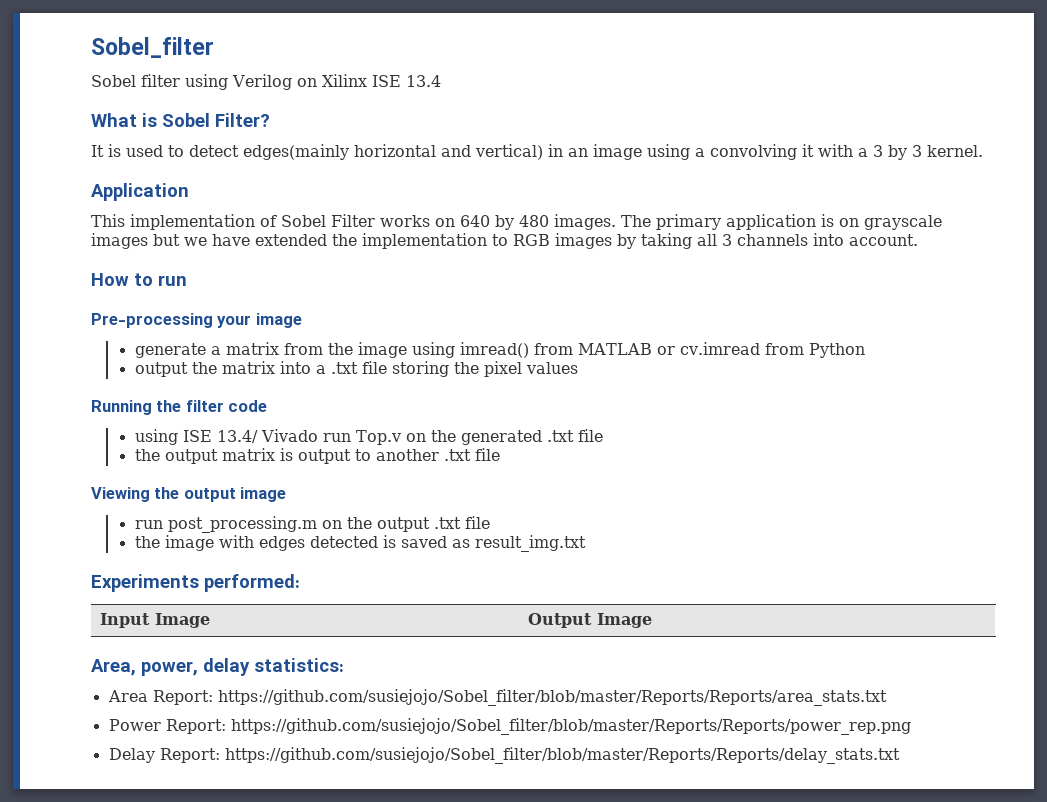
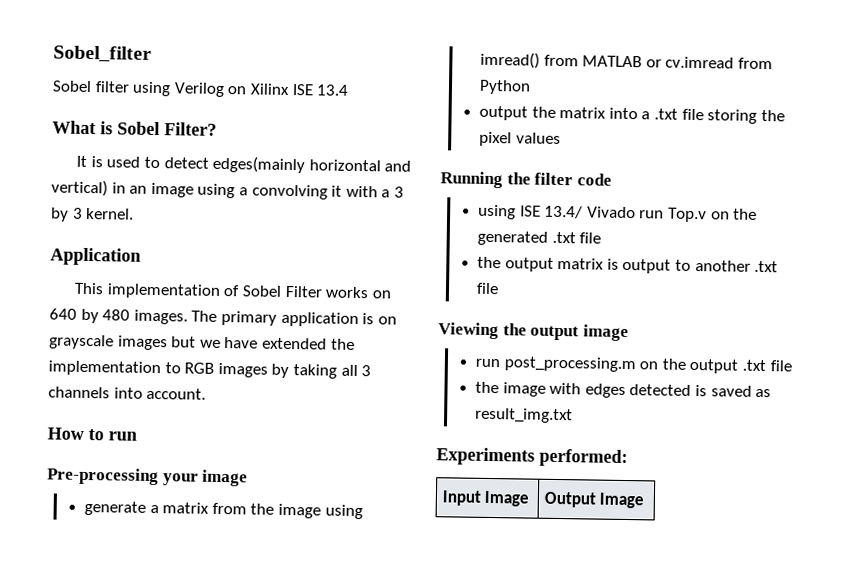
[91,658,344,676] [107,689,887,706] [108,718,911,735] [108,747,900,764] // Area, power, delay statistics: // Area Report: https://github.com/susiejojo/Sobel_filter/blob/master/Reports/Reports/area_stats.txt // Power Report: https://github.com/susiejojo/Sobel_filter/blob/master/Reports/Reports/power_rep.png // Delay Report: https://github.com/susiejojo/Sobel_filter/blob/master/Reports/Reports/delay_stats.txt -> (645, 500) none

